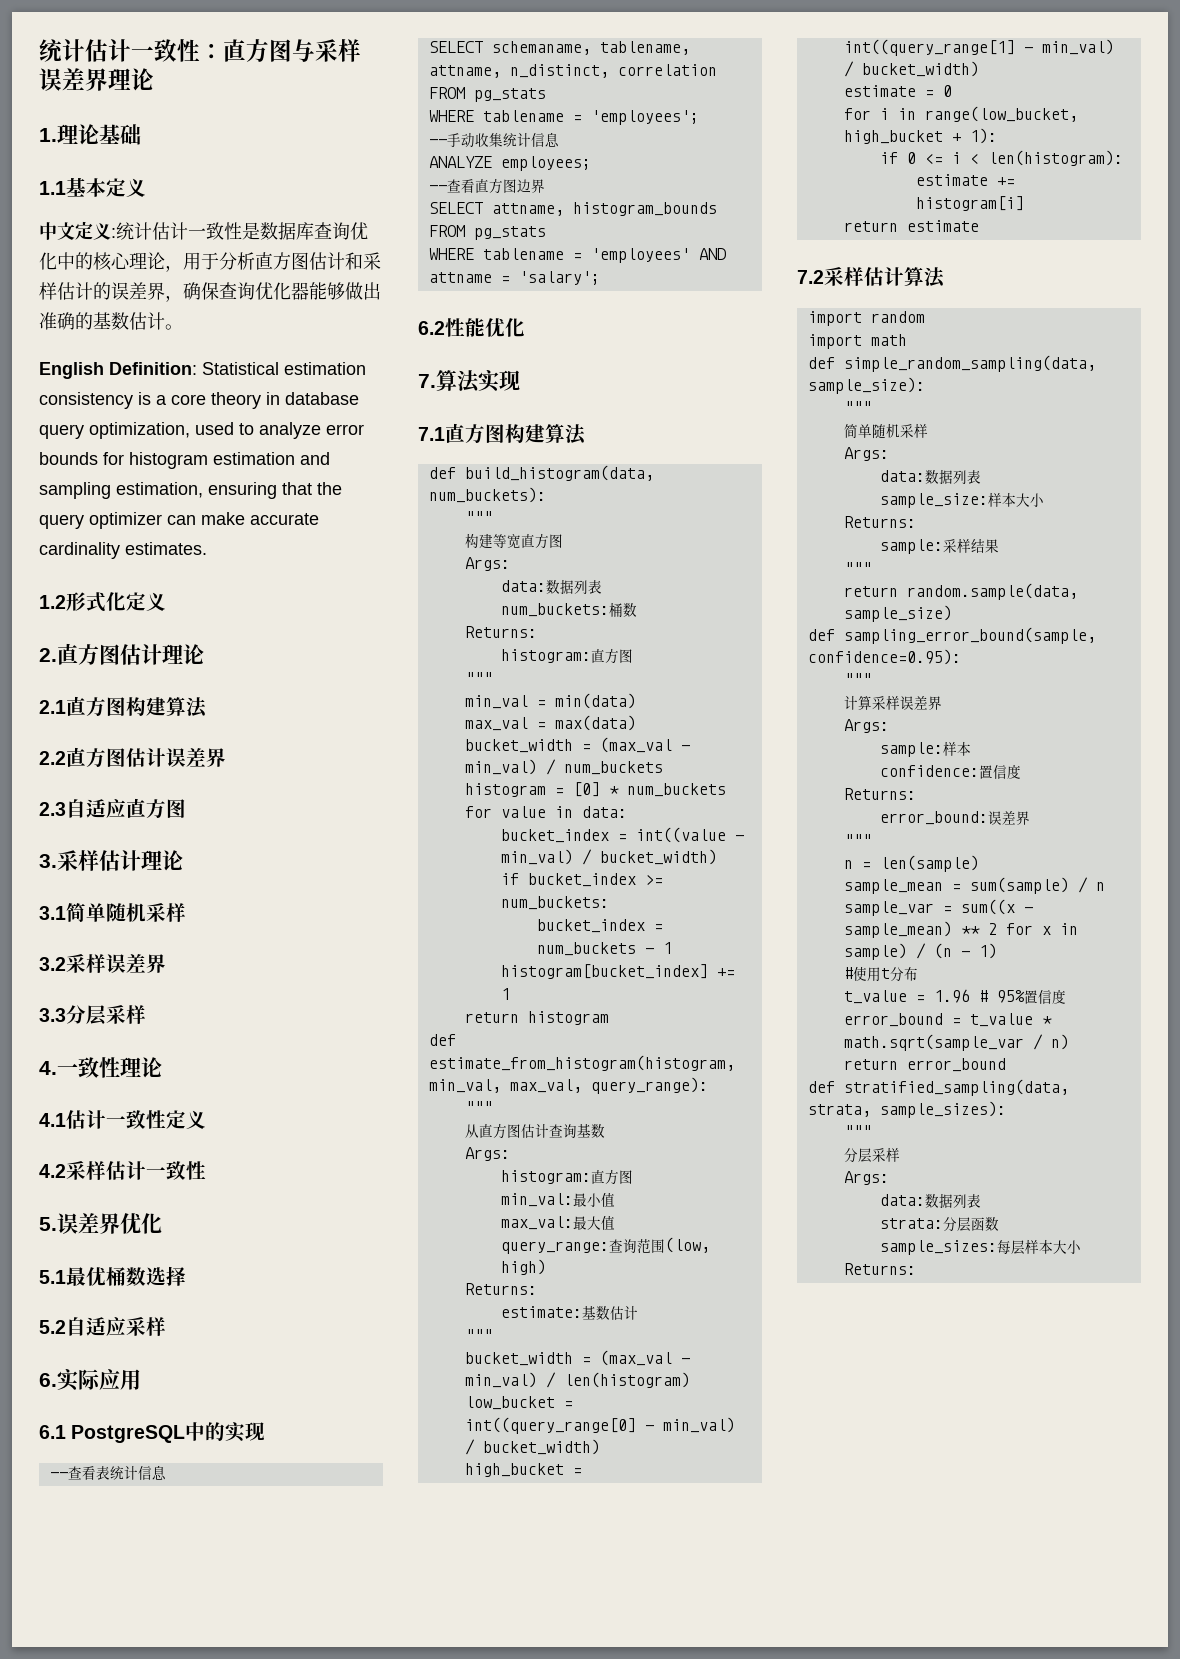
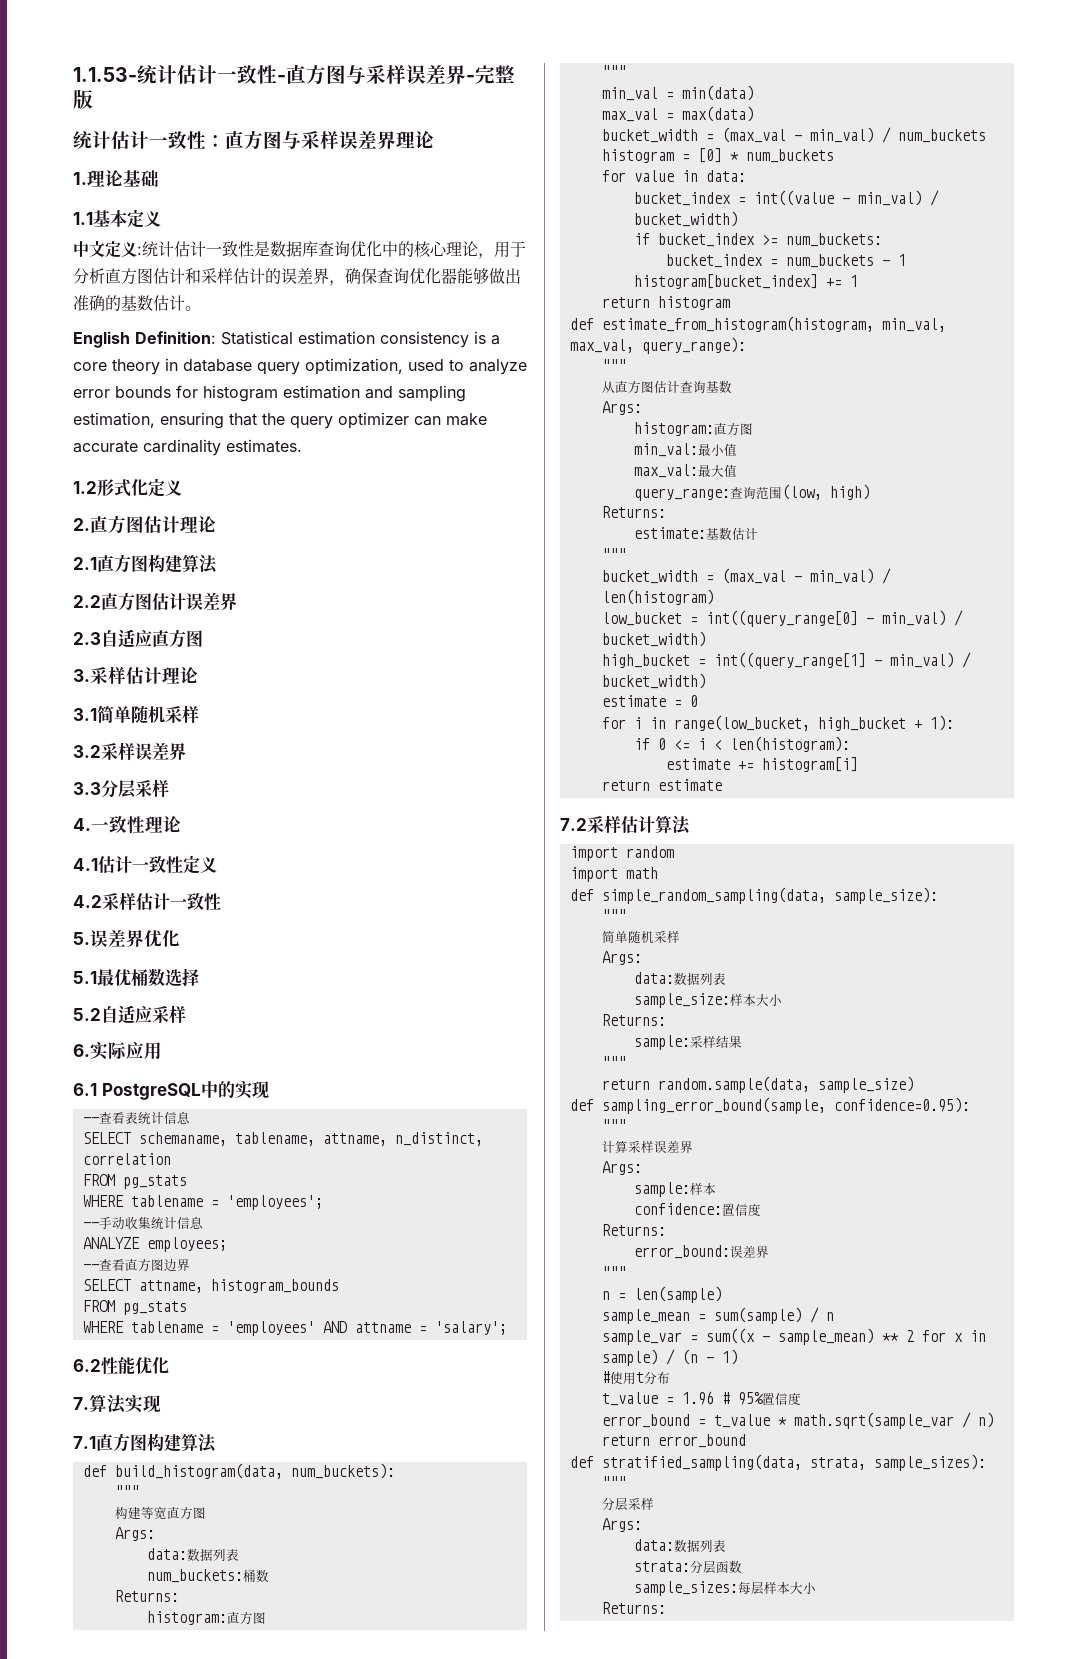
(39, 50) none -> [73,64,515,85] [73,89,93,109] 1.1.53-统计估计一致性-直方图与采样误差界-完整版 //

